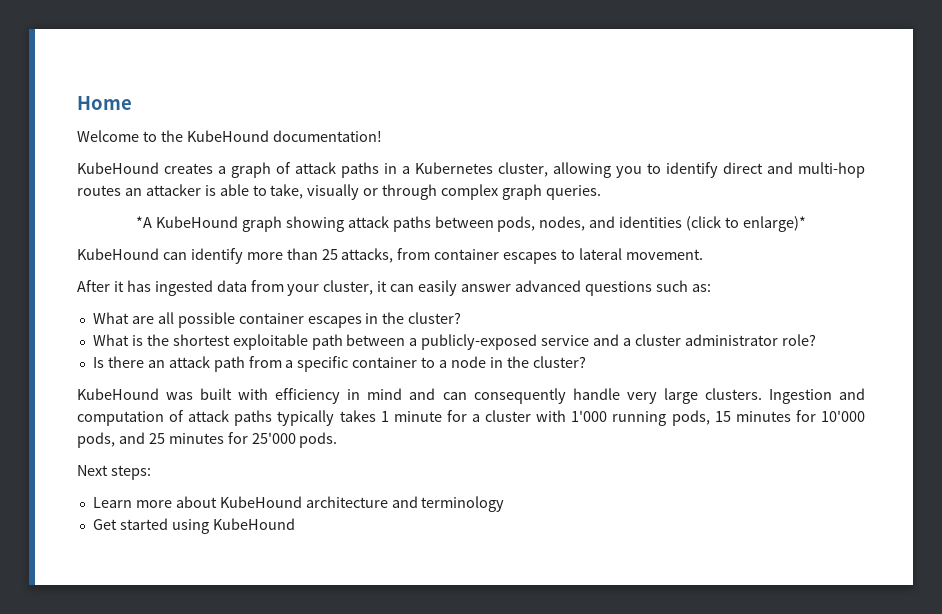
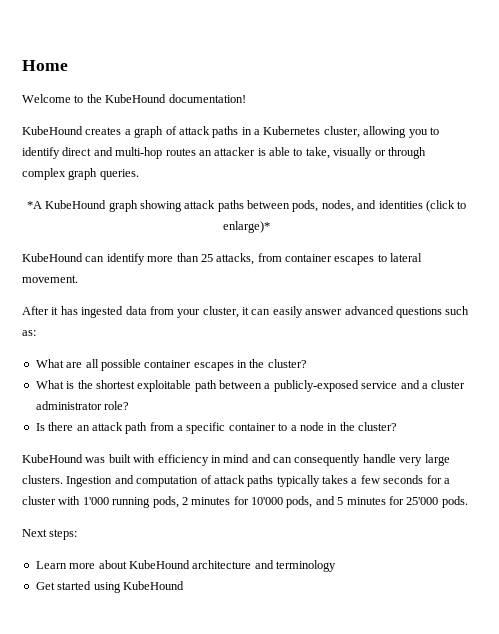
[380,411,442,422] 1 minute -> [351,475,424,484] a few seconds
[714,411,731,422] 15 -> [181,497,188,505] 2
[148,433,165,444] 25 -> [337,497,344,505] 5

